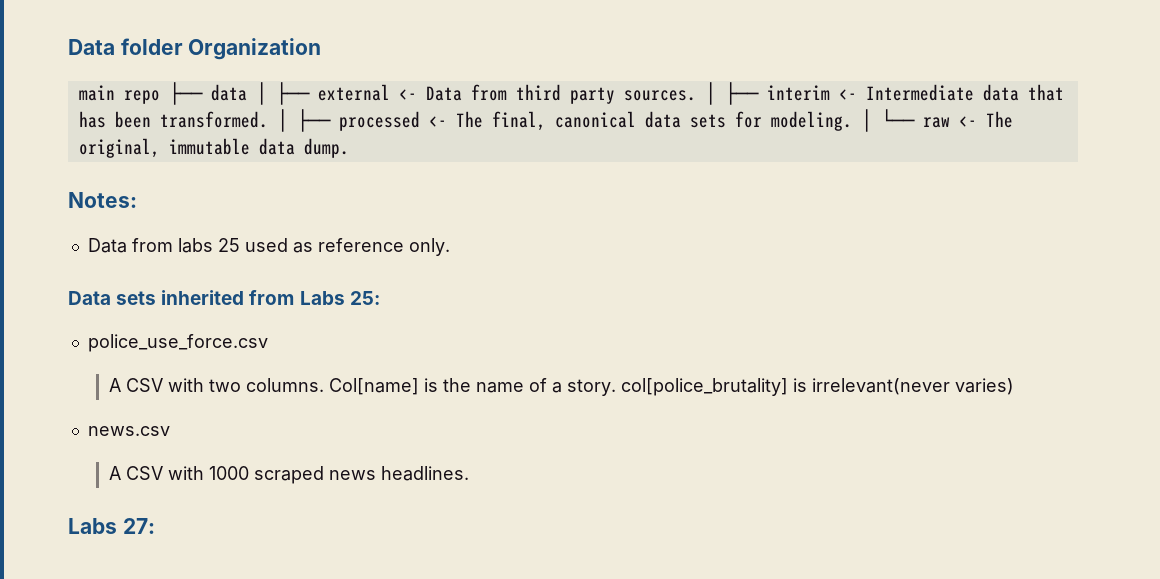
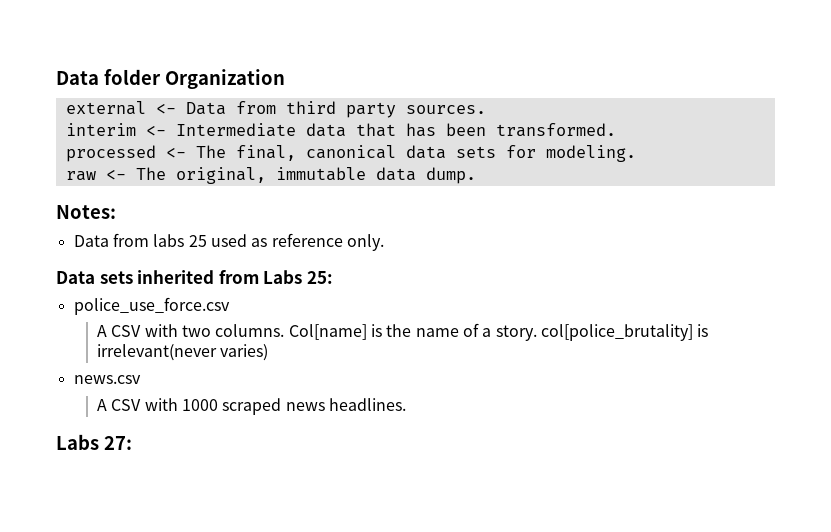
[78,82,310,105] main repo ├── data │ ├── -> (285, 79) none
[704,82,759,105] │ ├── -> (486, 109) //
[276,109,331,132] │ ├── -> (616, 130) //
[860,109,915,132] │ └── -> (636, 153) //

